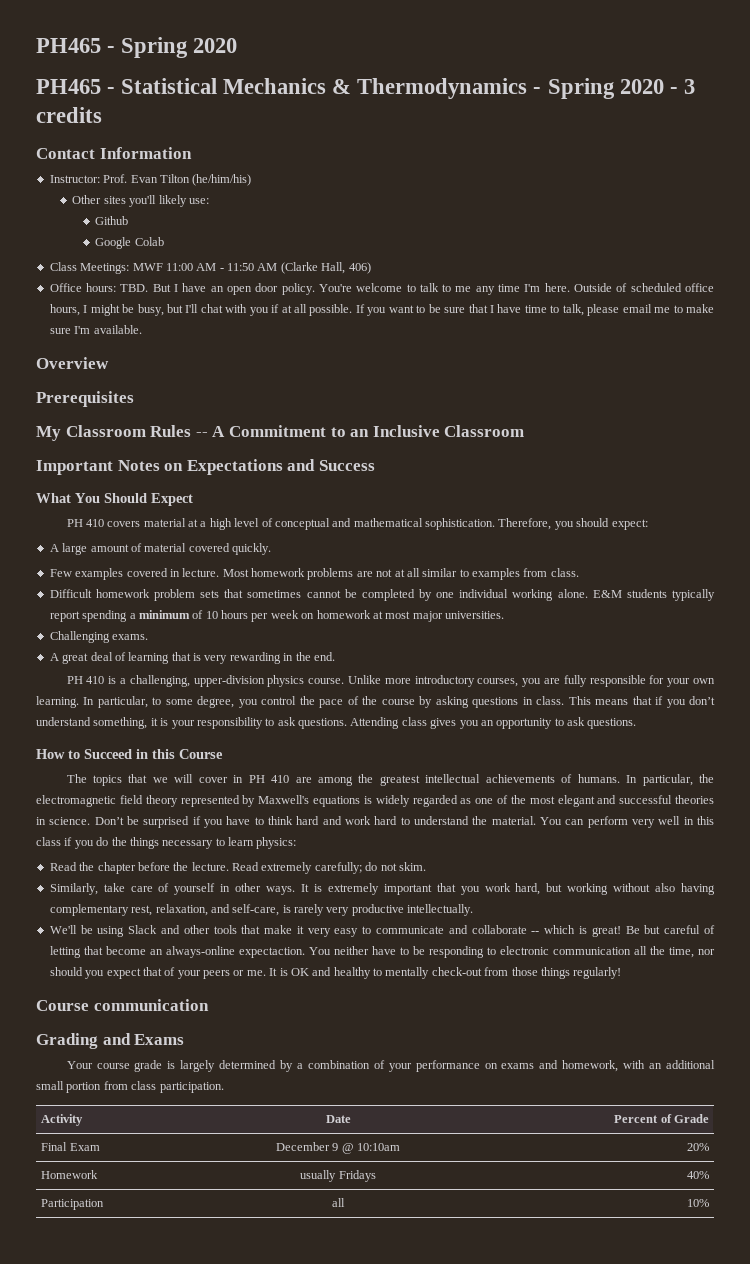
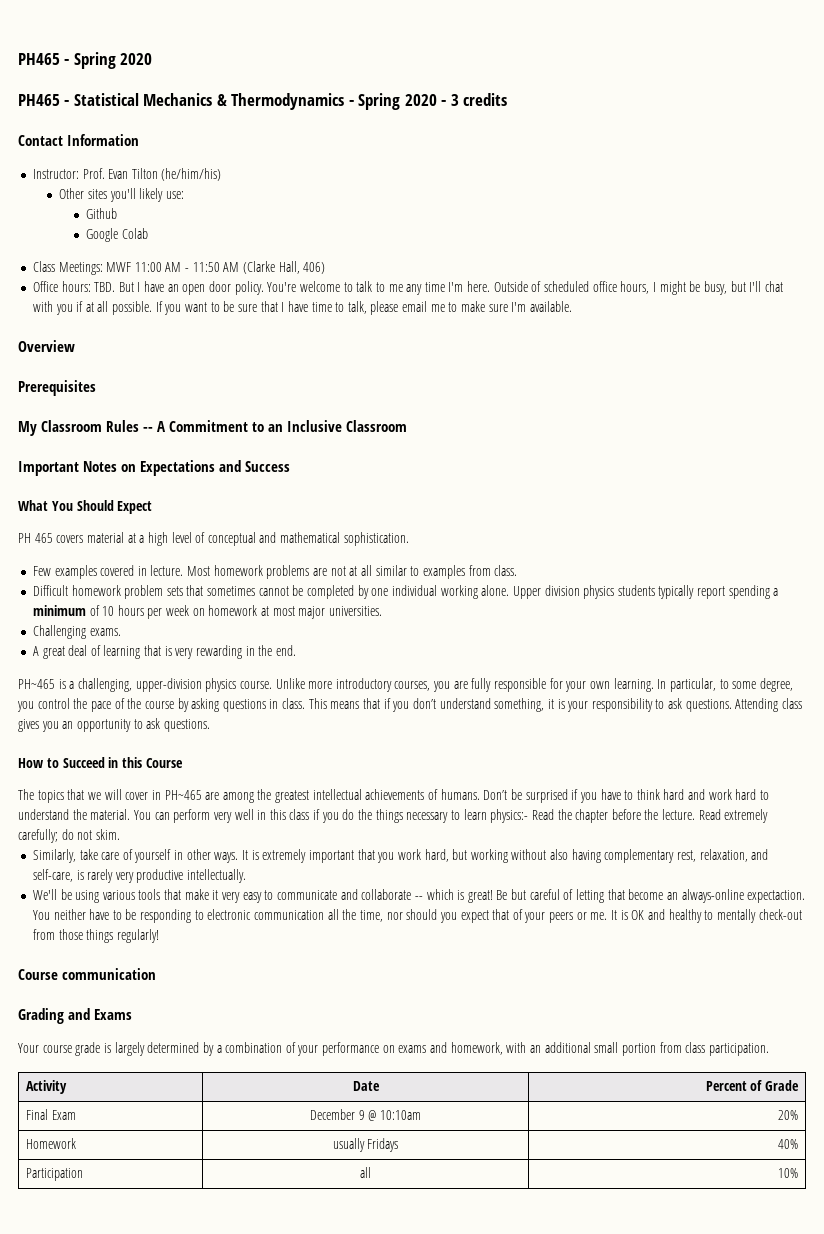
[85,519,104,527] 410 -> [34,533,53,543] 465
[498,518,648,530] [49,543,271,555] Therefore, you should expect: // A large amount of material covered quickly. -> (409, 539) none
[592,590,622,598] E&M -> [512,585,615,599] Upper division physics
[66,676,105,684] PH 410 -> [18,679,55,689] PH~465
[248,775,290,783] PH 410 -> [164,790,202,800] PH~465
[626,774,715,786] [36,795,714,807] [36,817,91,825] In particular, the electromagnetic field theory represented by Maxwell's equations is widely regarded as one of the most elegant and successful theories in science. -> (480, 794) none
[256,837,297,849] physics: // -> [490,809,529,823] physics:-
[128,925,210,934] Slack and other -> [102,890,135,900] various

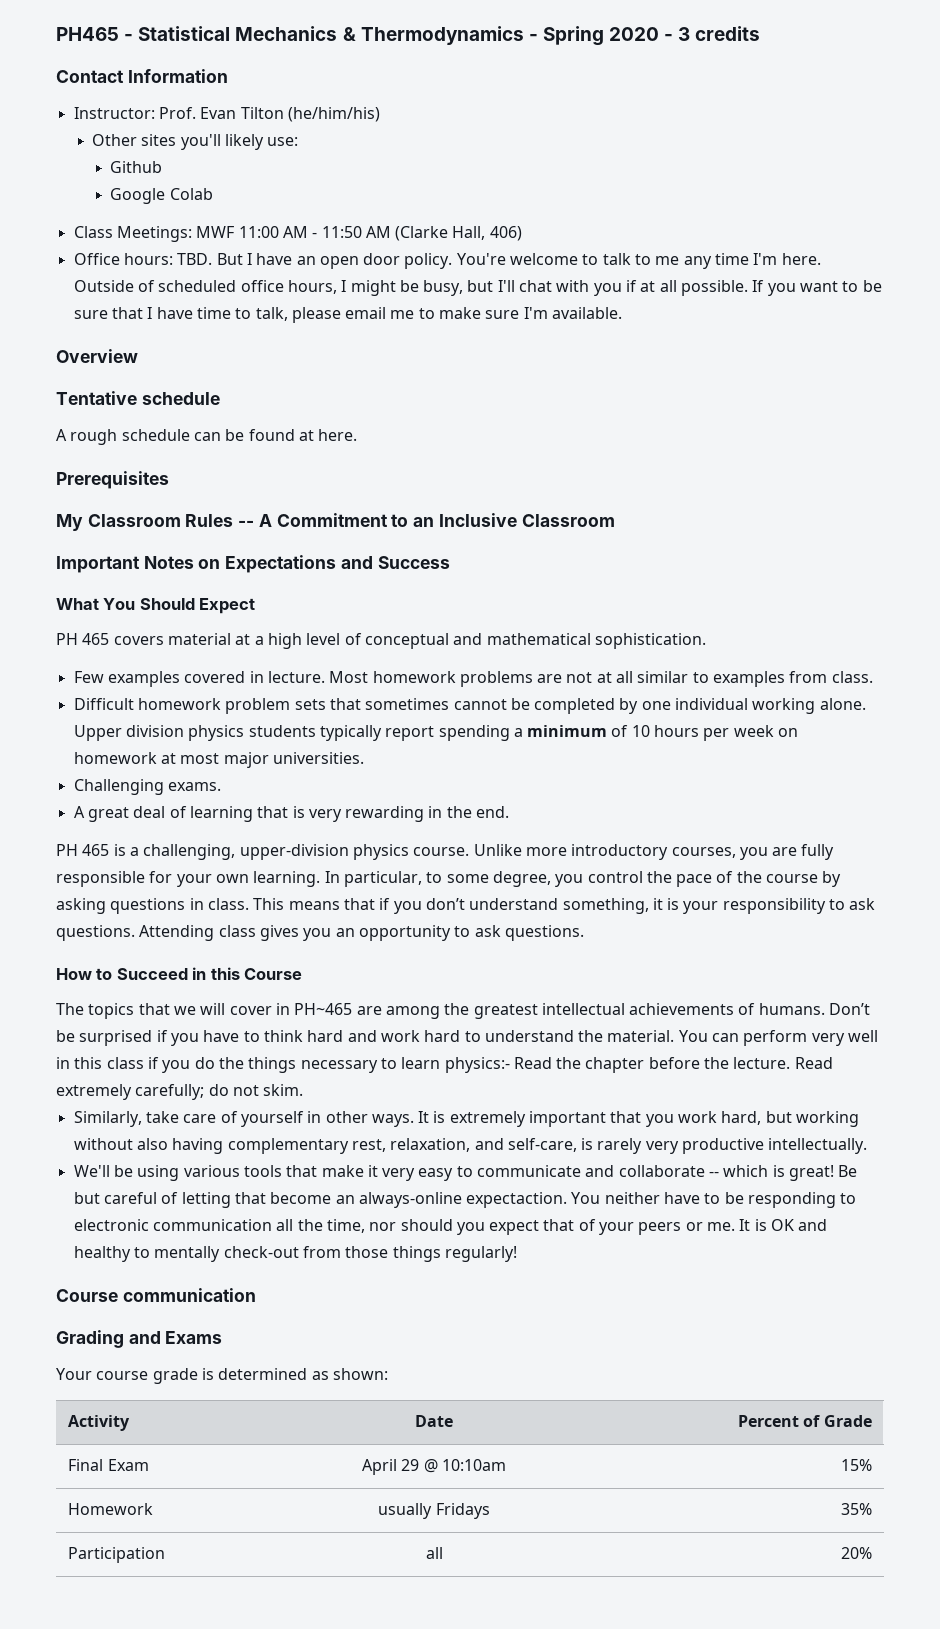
[18,52,153,69] [18,94,70,106] PH465 - Spring 2020 // PH465 - -> [56,27,134,41] PH465 -
(75, 346) none -> [56,391,220,405] [56,429,358,445] // Tentative schedule // A rough schedule can be found at here.
[18,679,55,689] PH~465 -> [56,844,110,856] PH 465
[114,1042,769,1056] largely determined by a combination of your performance on exams and homework, with an additional small portion from class participation. -> [218,1368,388,1380] determined as shown:
[310,1109,365,1120] December 9 -> [362,1459,420,1475] April 29
[777,1110,798,1120] 20% -> [840,1459,872,1471] 15%
[777,1139,798,1149] 40% -> [840,1503,872,1515] 35%
[777,1168,798,1178] 10% -> [840,1547,872,1559] 20%

